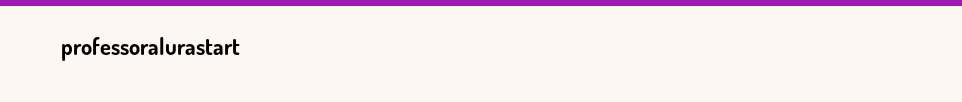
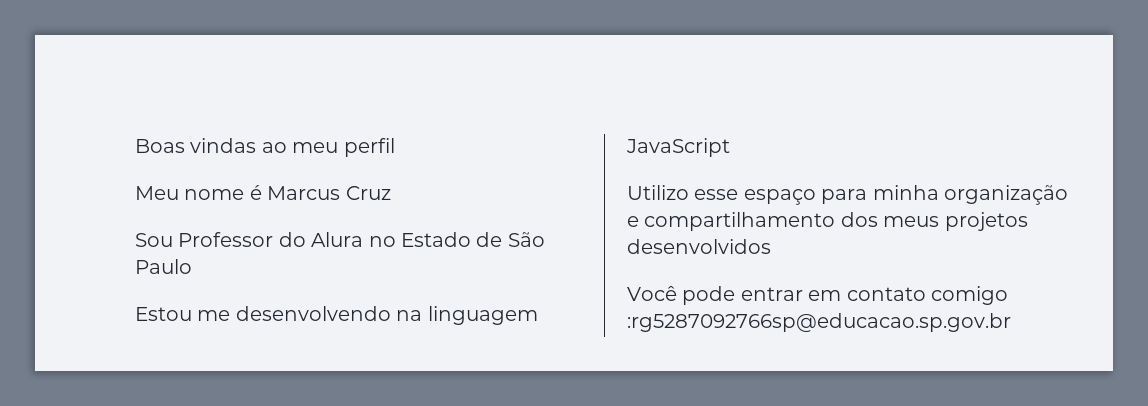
[61,37,240,61] professoralurastart -> [135,138,395,157] [135,185,391,200] [135,232,545,247] [135,259,192,274] [135,306,538,325] [626,138,730,157] [627,185,1068,205] [627,212,1028,231] [627,239,771,254] [627,286,1008,305] [627,313,1011,332] Boas vindas ao meu perfil // Meu nome é Marcus Cruz // Sou Professor do Alura no Estado de São Paulo // Estou me desenvolvendo na linguagem JavaScript // Utilizo esse espaço para minha organização e compartilhamento dos meus projetos desenvolvidos // Você pode entrar em contato comigo :rg5287092766sp@educacao.sp.gov.br

